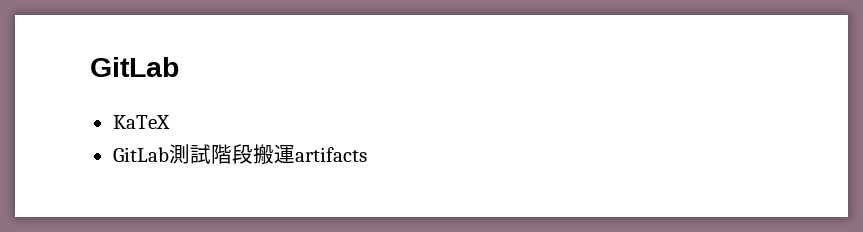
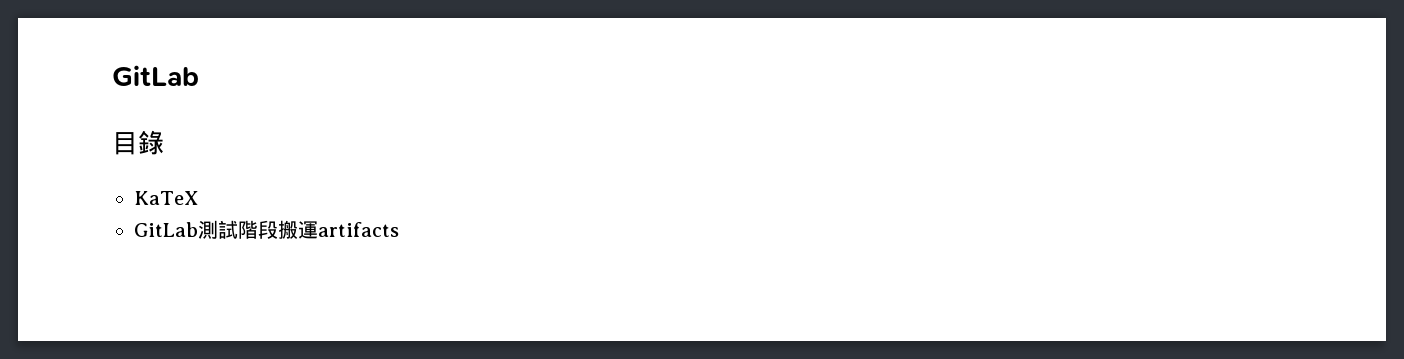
[90,57,179,77] GitLab -> [112,65,199,86] [112,130,164,155] GitLab // 目錄

